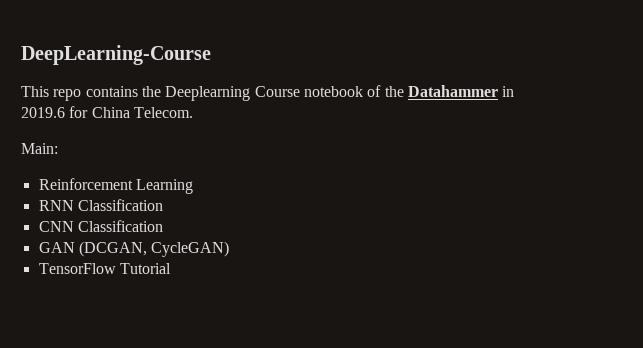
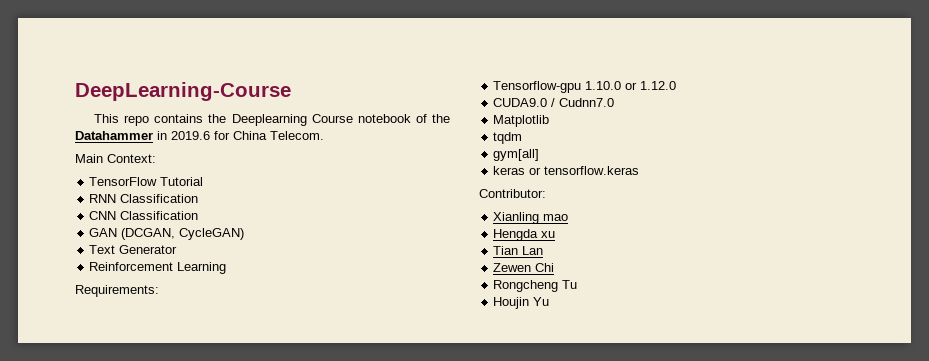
[21,143,58,154] [38,178,193,194] Main: // Reinforcement Learning -> [75,154,156,163] [89,177,204,186] Main Context: // TensorFlow Tutorial
[38,263,171,274] TensorFlow Tutorial -> [89,245,178,254] [89,262,227,274] [75,285,159,297] [493,81,677,93] [493,98,615,107] [493,115,550,127] [493,132,523,144] [493,149,540,161] [493,166,640,175] [479,189,546,198] [493,212,569,224] [493,229,556,241] [493,246,544,255] [493,263,555,272] [493,280,578,292] [493,297,550,309] Text Generator // Reinforcement Learning // Requirements: // Tensorflow-gpu 1.10.0 or 1.12.0 // CUDA9.0 / Cudnn7.0 // Matplotlib // tqdm // gym[all] // keras or tensorflow.keras // Contributor: // Xianling mao // Hengda xu // Tian Lan // Zewen Chi // Rongcheng Tu // Houjin Yu

